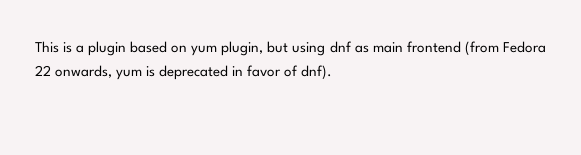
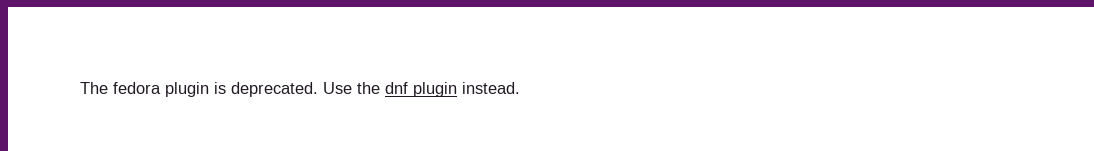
[35,41,546,56] [35,65,333,80] This is a plugin based on yum plugin, but using dnf as main frontend (from Fedora 22 onwards, yum is deprecated in favor of dnf). -> [80,82,520,97] The fedora plugin is deprecated. Use the dnf plugin instead.

